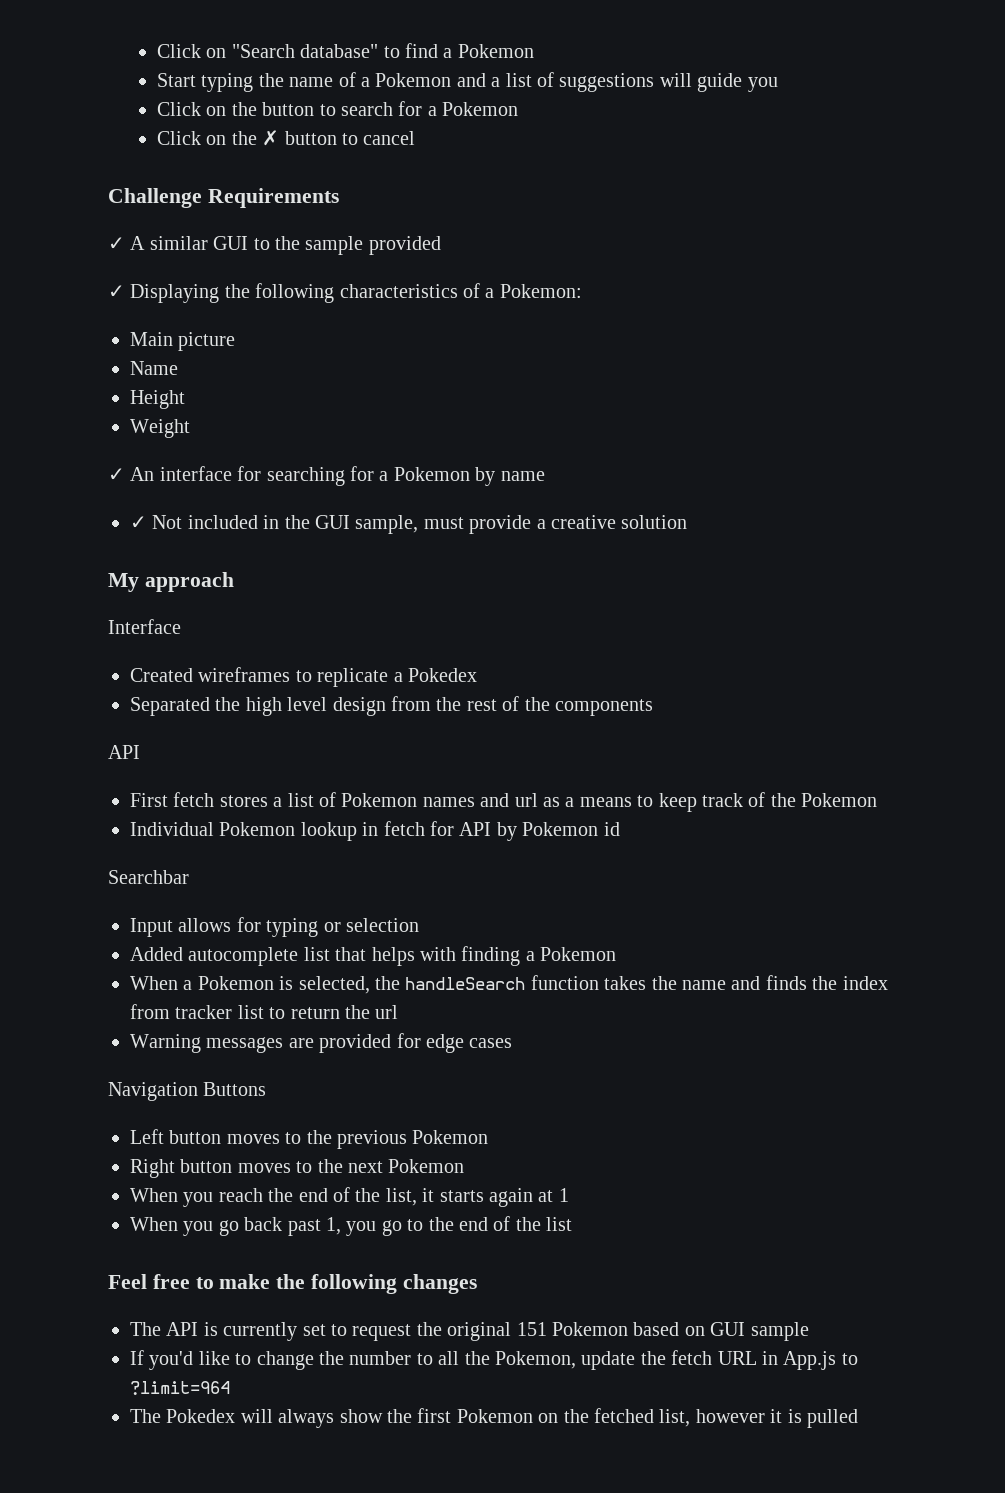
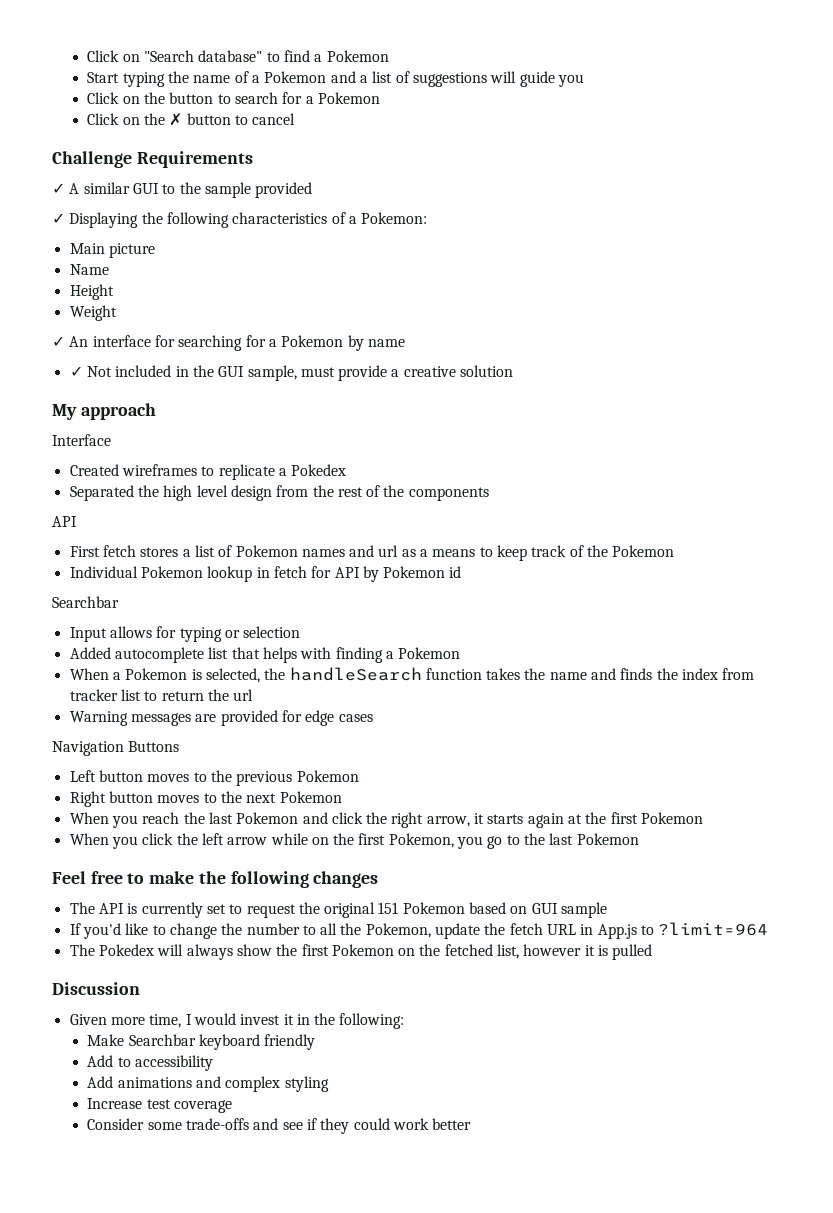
[298,1187,417,1206] end of the list, -> [208,812,470,828] last Pokemon and click the right arrow,
[558,1188,569,1202] [130,1216,573,1236] 1 // When you go back past 1, you go to the end of the list -> [585,812,704,824] [69,833,639,849] the first Pokemon // When you click the left arrow while on the first Pokemon, you go to the last Pokemon
(858, 1418) none -> [52,982,140,995] [69,1013,405,1029] [87,1034,316,1050] [87,1055,214,1071] [87,1076,329,1092] [87,1098,233,1113] [87,1118,472,1134] // Discussion // Given more time, I would invest it in the following: // Make Searchbar keyboard friendly // Add to accessibility // Add animations and complex styling // Increase test coverage // Consider some trade-offs and see if they could work better

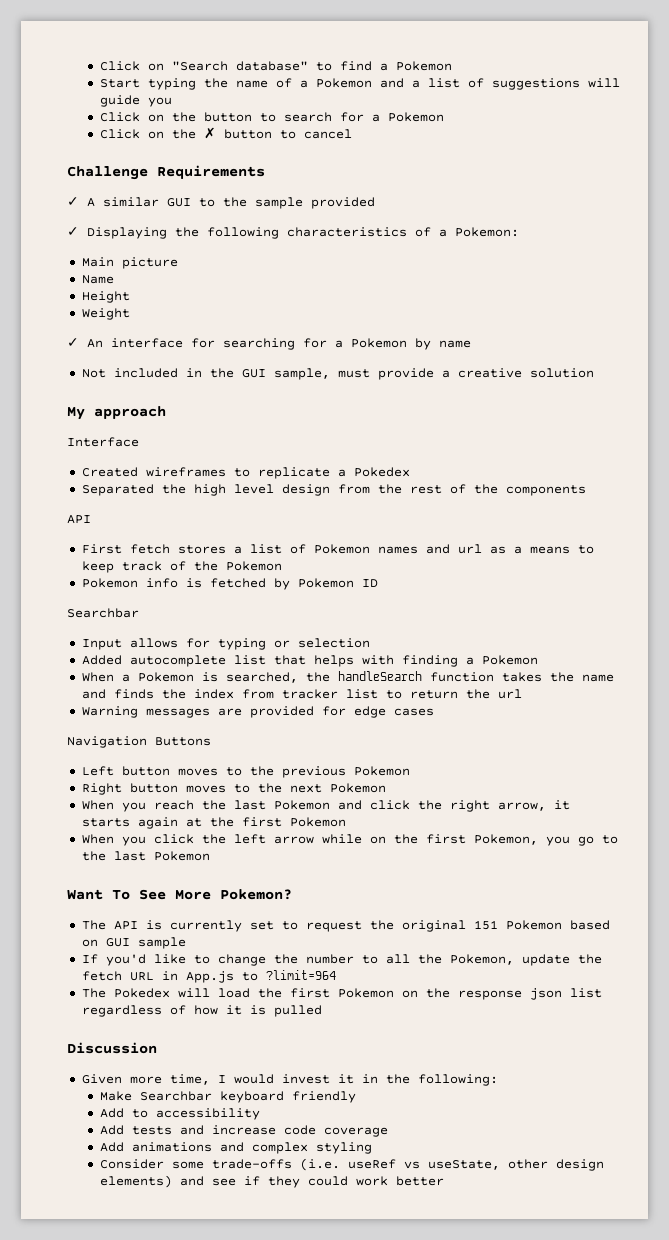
[69,366,83,377] ✓ -> (471, 344) none
[69,566,360,582] Individual Pokemon lookup in fetch for API -> [81,578,266,588] Pokemon info is fetched
[449,566,462,578] id -> [361,579,378,587] ID
[205,668,260,683] selected, -> [225,672,298,683] searched,
[52,871,379,888] Feel free to make the following changes -> [67,889,292,900] Want To See More Pokemon?
[186,944,272,960] always show -> [217,988,250,998] load
[444,944,582,959] fetched list, however -> [457,988,602,1000] [81,1005,218,1017] response json list regardless of how
(214, 1063) none -> [99,1125,388,1137] // Add tests and increase code coverage
[87,1098,233,1113] // Increase test coverage -> (372, 1148) none
(250, 1124) none -> [299,1158,604,1171] [99,1175,172,1188] (i.e. useRef vs useState, other design elements)

